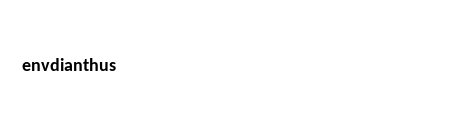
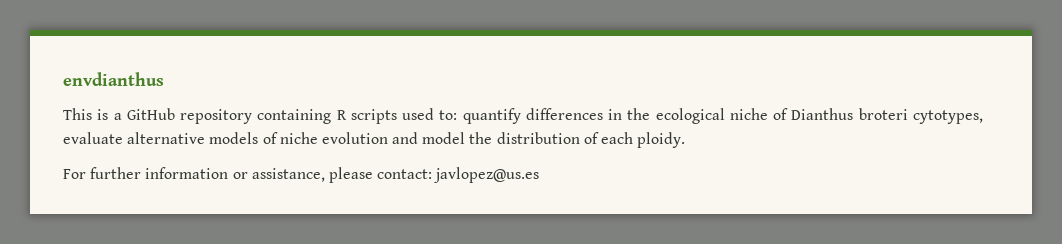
(116, 64) none -> [63,108,984,124] [63,132,686,148] [63,167,540,183] // This is a GitHub repository containing R scripts used to: quantify differences in the ecological niche of Dianthus broteri cytotypes, evaluate alternative models of niche evolution and model the distribution of each ploidy. // For further information or assistance, please contact: javlopez@us.es

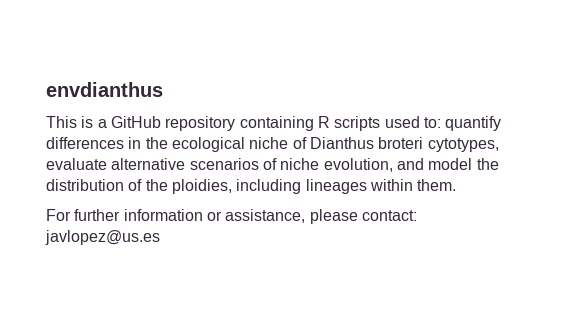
[209,132,259,144] models -> [189,158,259,170] scenarios
[321,132,388,144] evolution -> [323,158,393,172] evolution,
[601,132,686,148] each ploidy. -> [145,179,457,194] the ploidies, including lineages within them.

